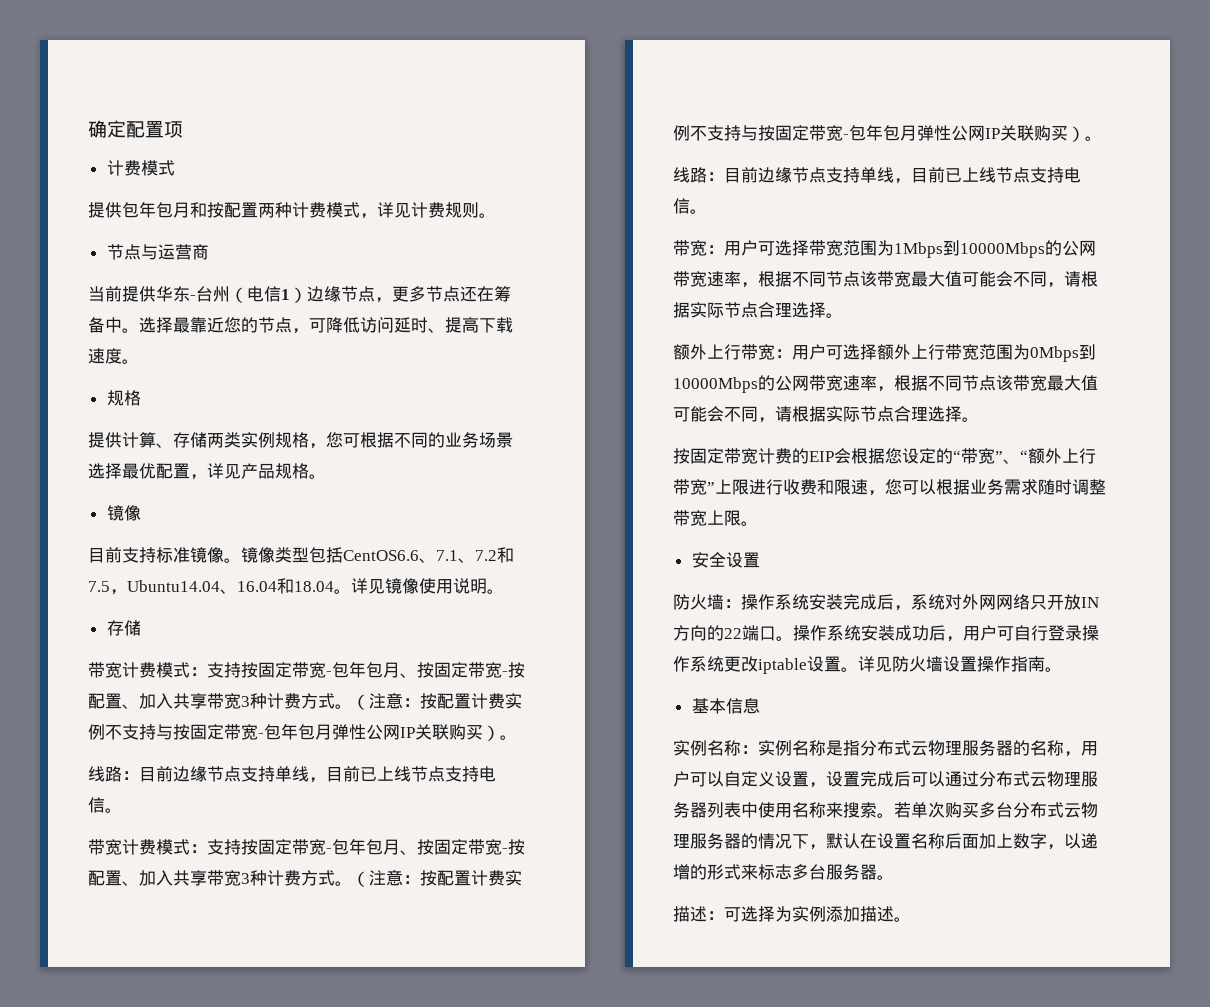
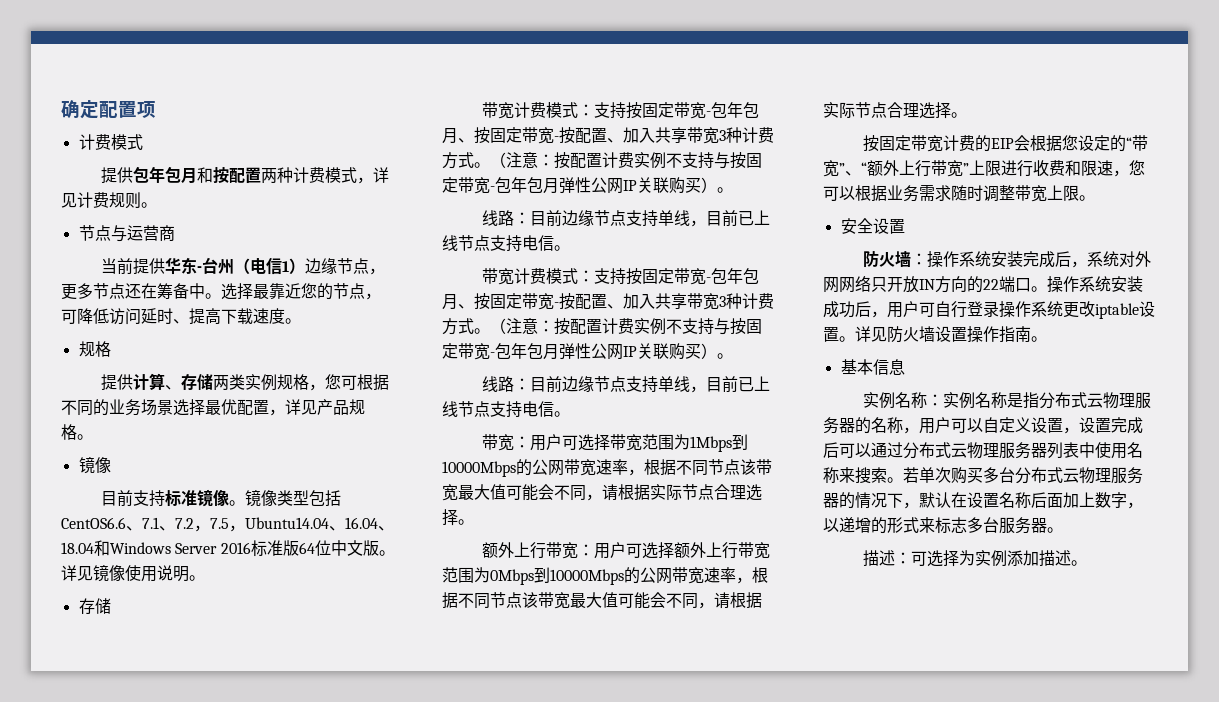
[497,547,514,563] 和 -> [194,525,210,532] ，
[277,578,334,594] 和18.04 -> [378,526,394,531] [61,540,379,557] 、18.04和Windows Server 2016标准版64位中文版

